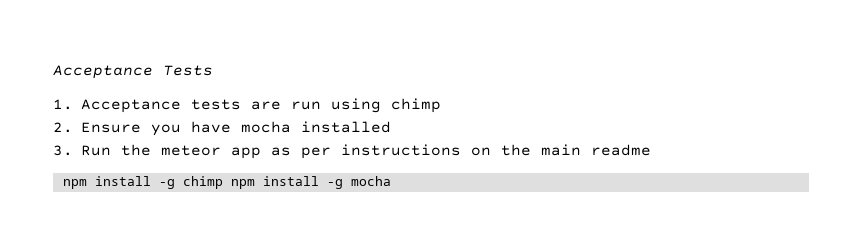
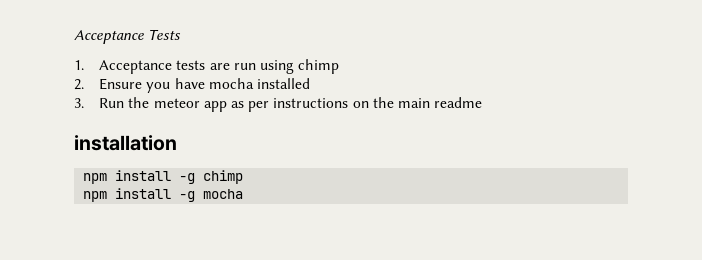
(651, 150) none -> [74,135,177,151] // installation
(223, 182) none -> (244, 177) //

